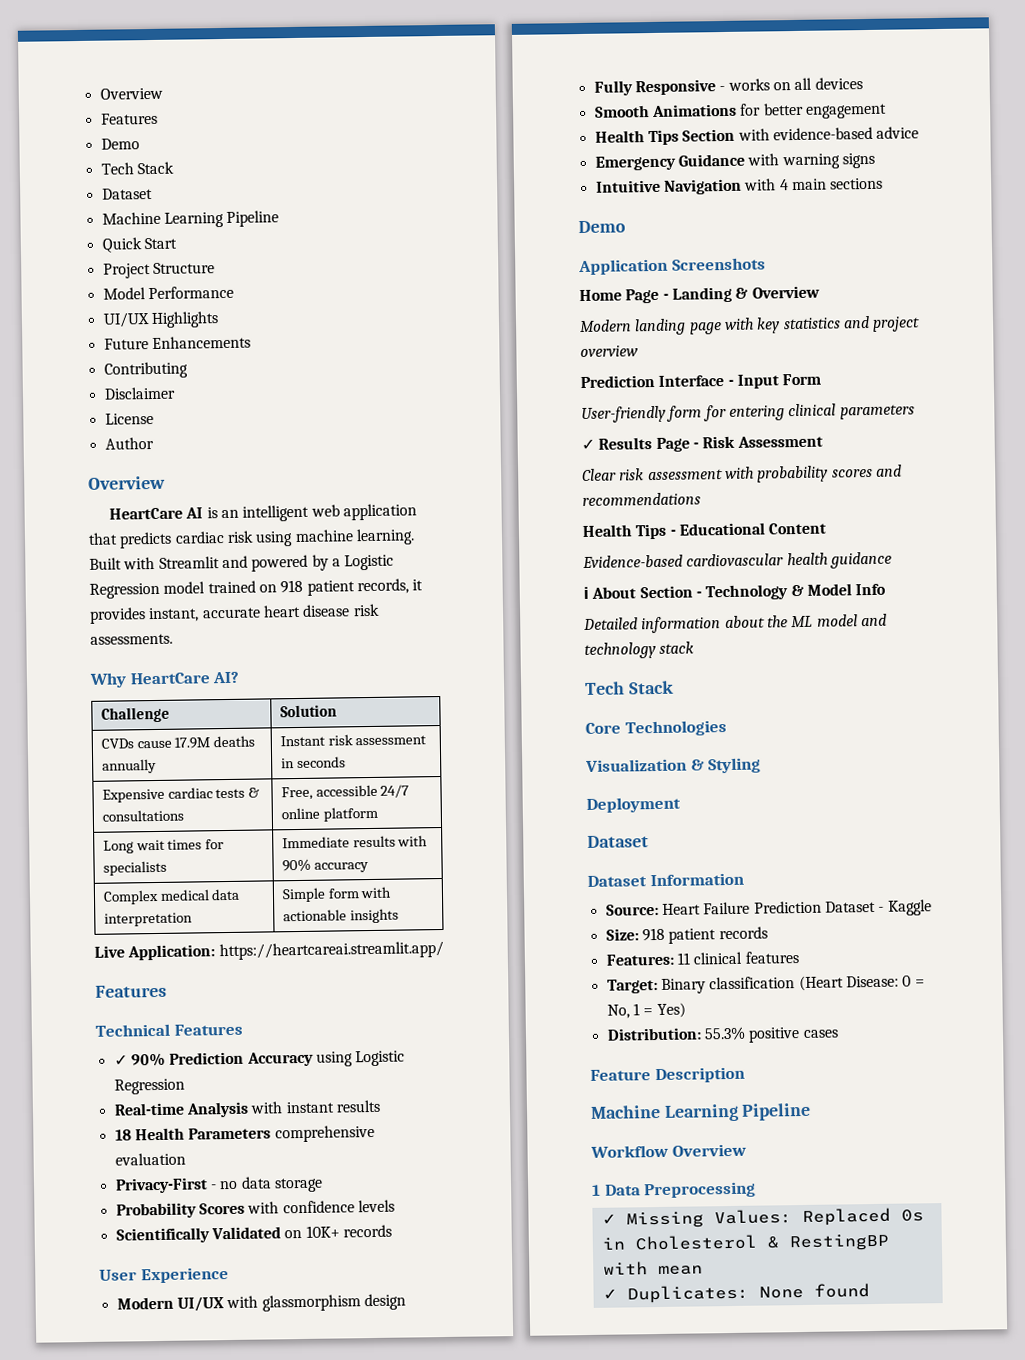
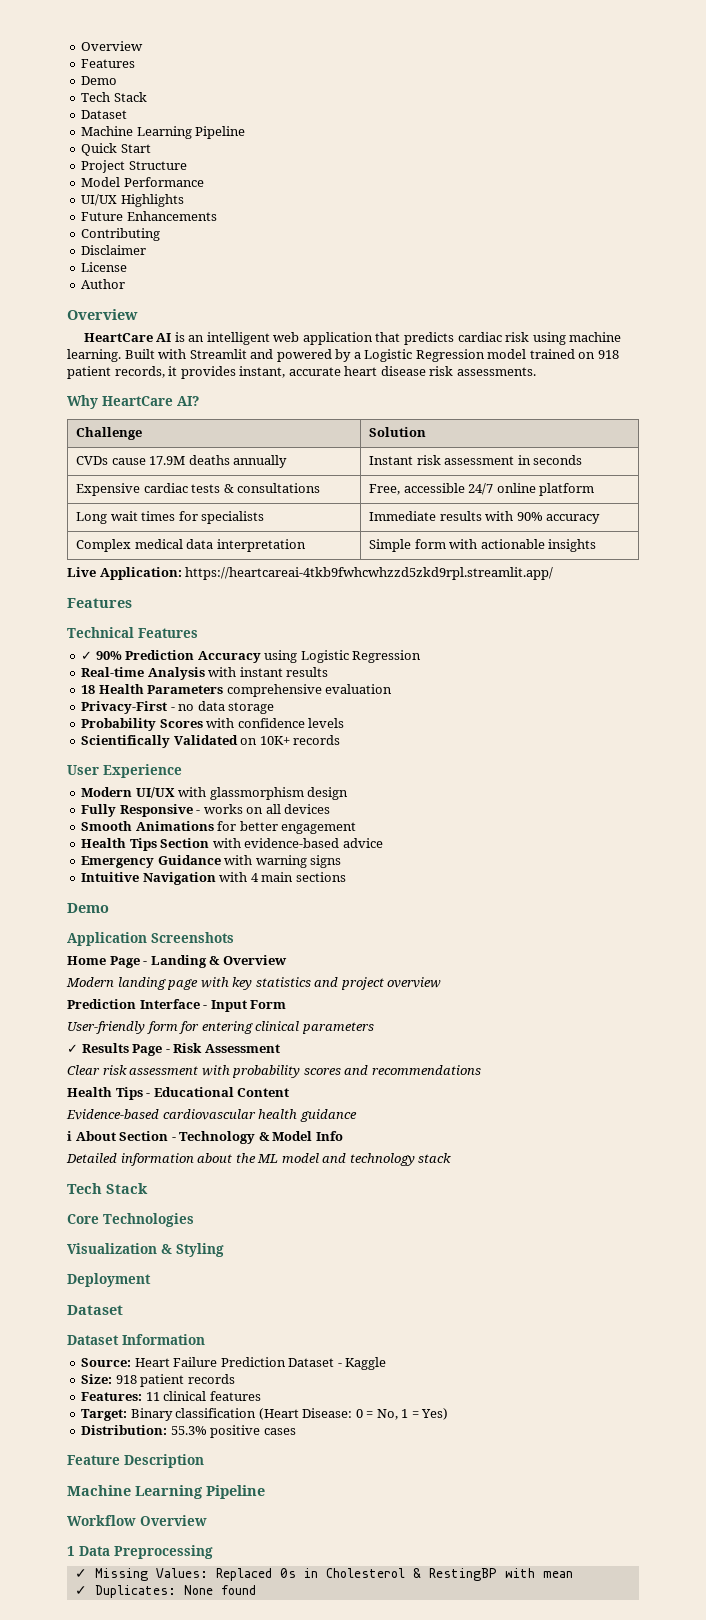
[218,940,444,961] https://heartcareai.streamlit.app/ -> [185,567,554,580] https://heartcareai-4tkb9fwhcwhzzd5zkd9rpl.streamlit.app/

